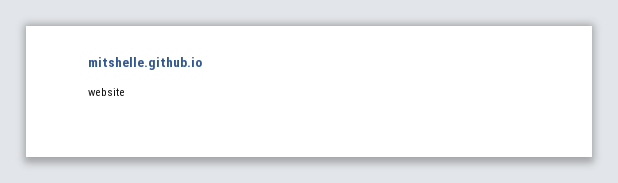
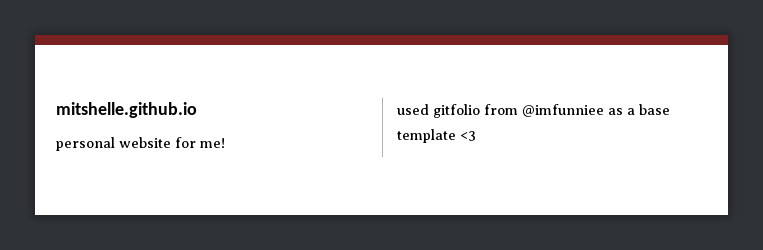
[88,88,125,96] website -> [56,137,225,151] [397,104,670,118] [397,129,476,143] personal website for me! // used gitfolio from @imfunniee as a base template <3

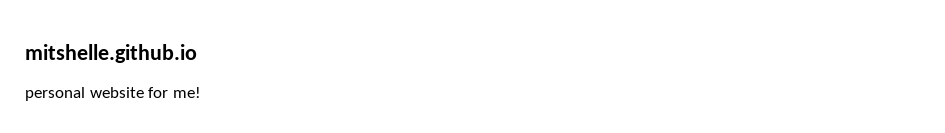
[397,104,670,118] [397,129,476,143] // used gitfolio from @imfunniee as a base template <3 -> (201, 92) none

